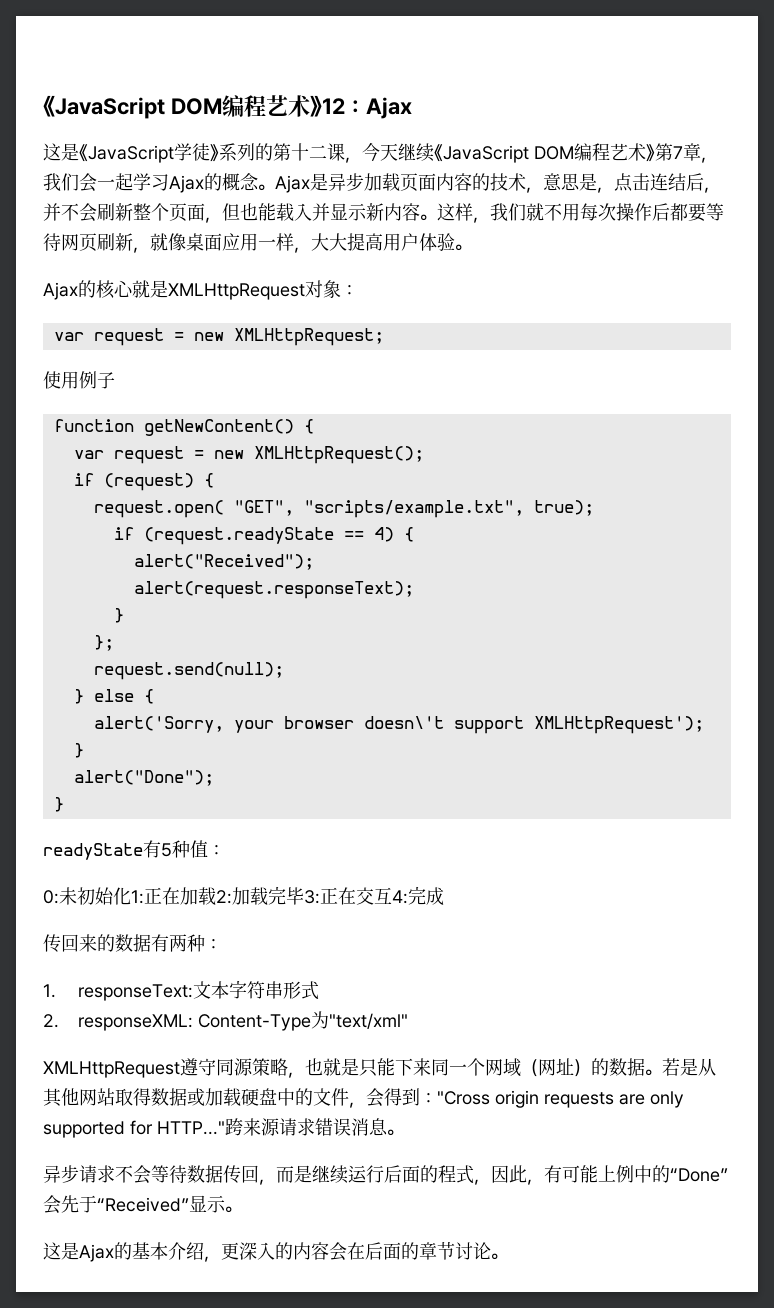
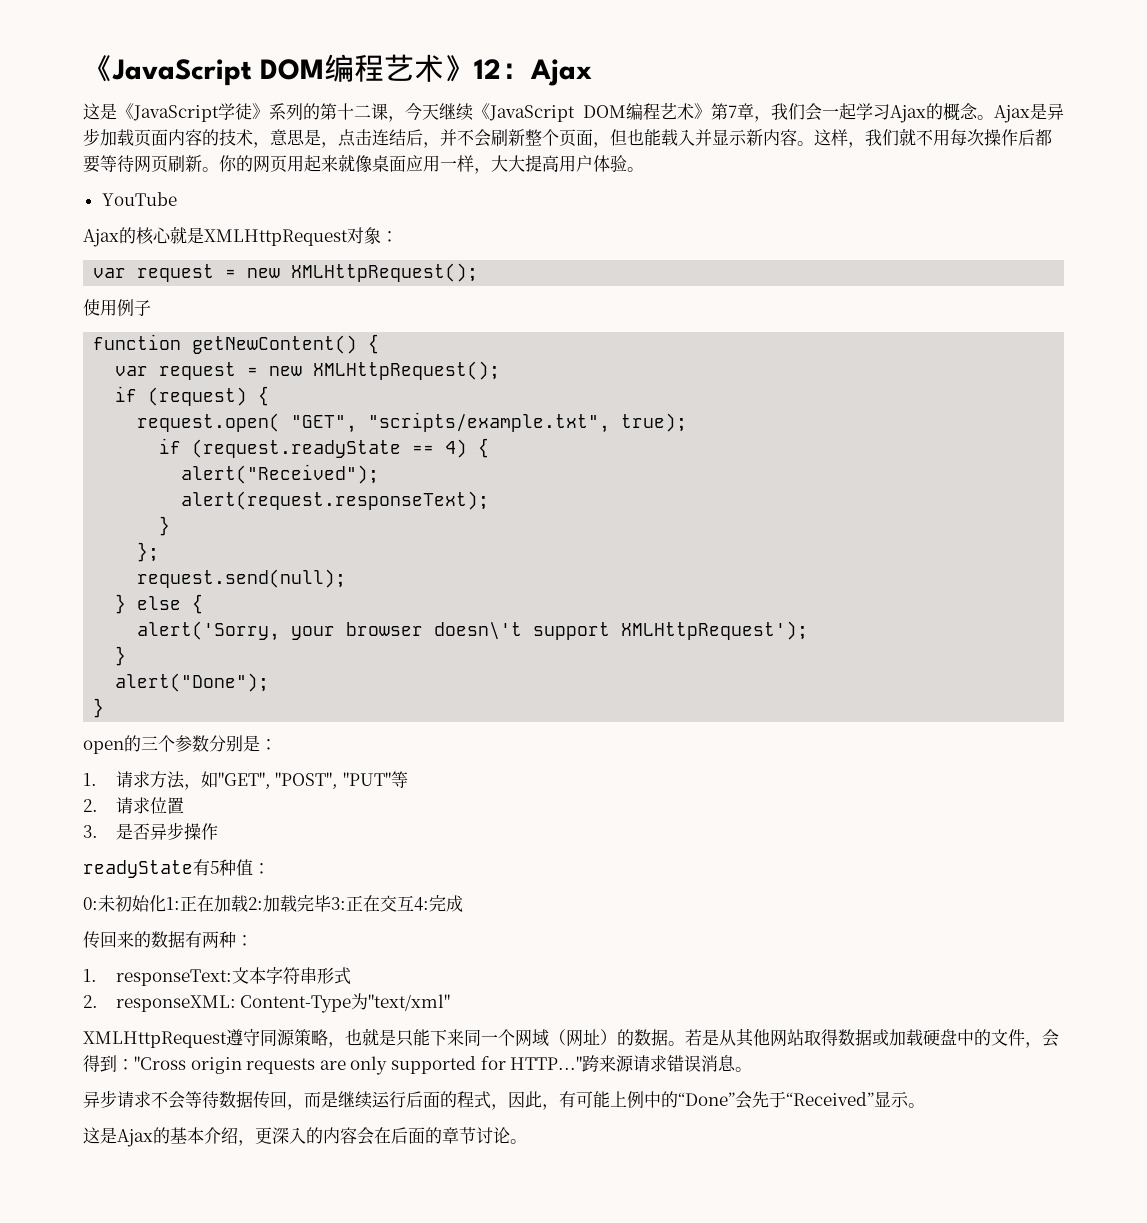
[133,247,150,253] ， -> [202,155,338,173] 。你的网页用起来
(472, 247) none -> [101,192,177,206] // YouTube
[233,328,384,346] XMLHttpRequest; -> [291,263,479,282] XMLHttpRequest();
(64, 804) none -> [83,735,277,754] [83,771,408,790] [83,797,184,814] [83,822,218,840] // open的三个参数分别是： // 1.请求方法，如"GET", "POST", "PUT"等 // 2.请求位置 // 3.是否异步操作

